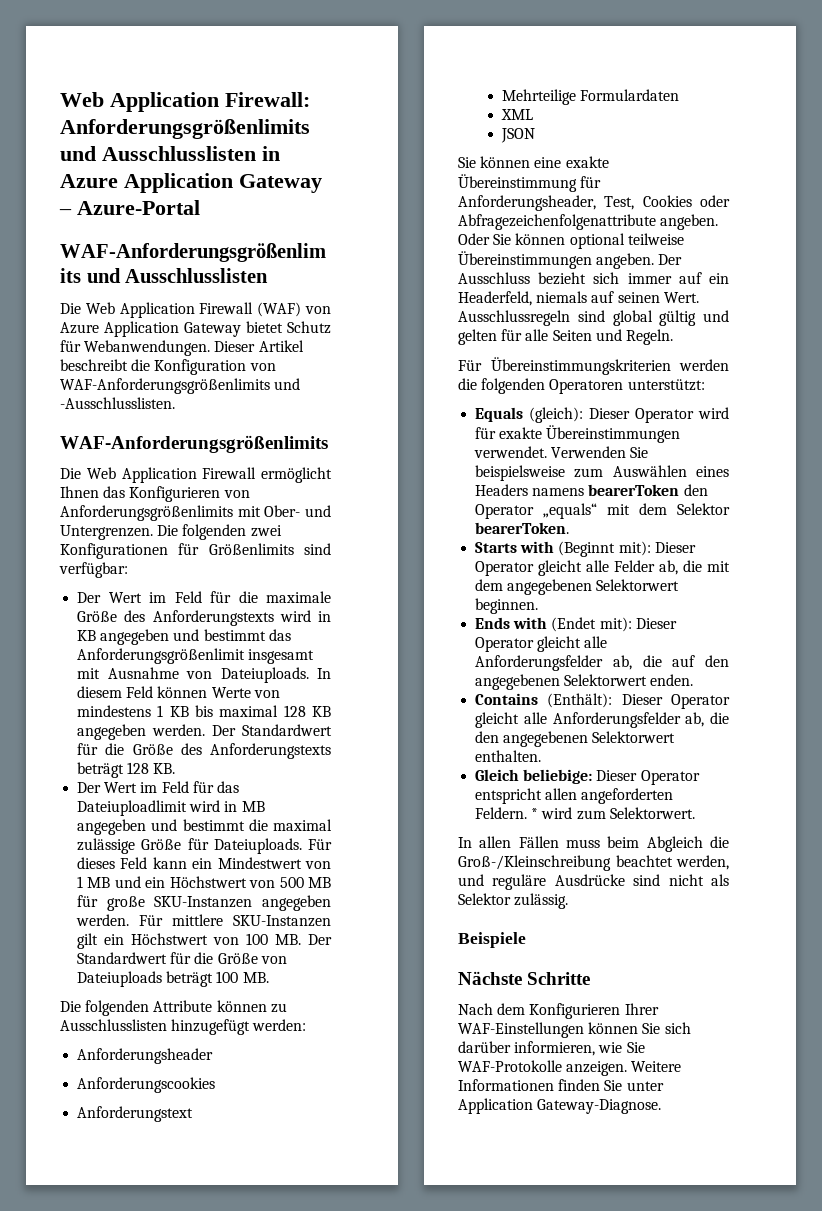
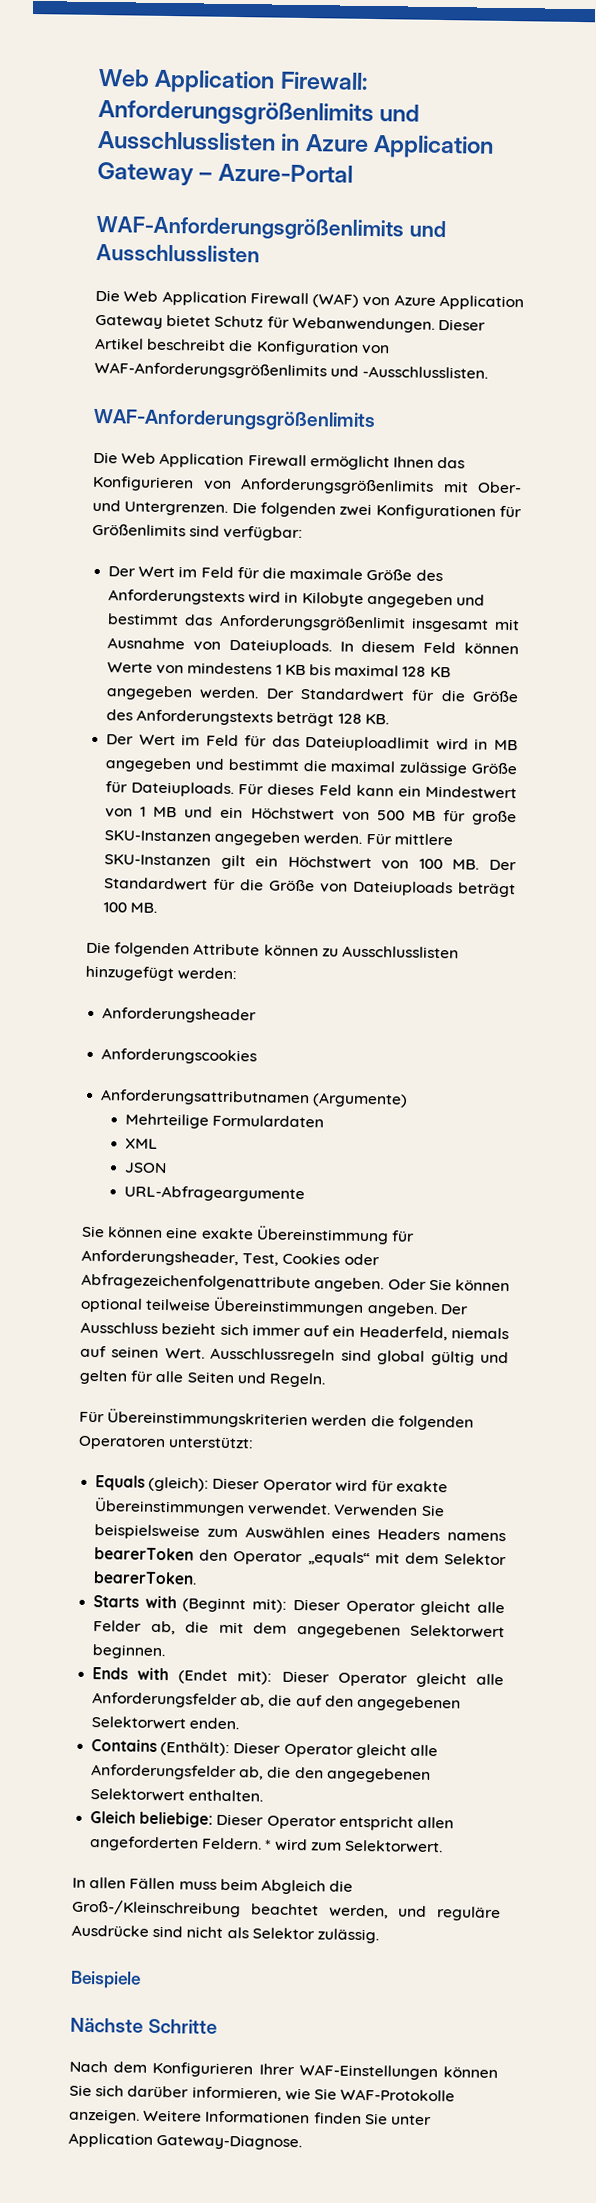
[77,630,97,641] KB -> [301,591,364,607] Kilobyte
[77,1106,194,1122] Anforderungstext -> [100,1089,409,1108] Anforderungsattributnamen (Argumente)
(536, 135) none -> [123,1185,305,1203] // URL-Abfrageargumente

